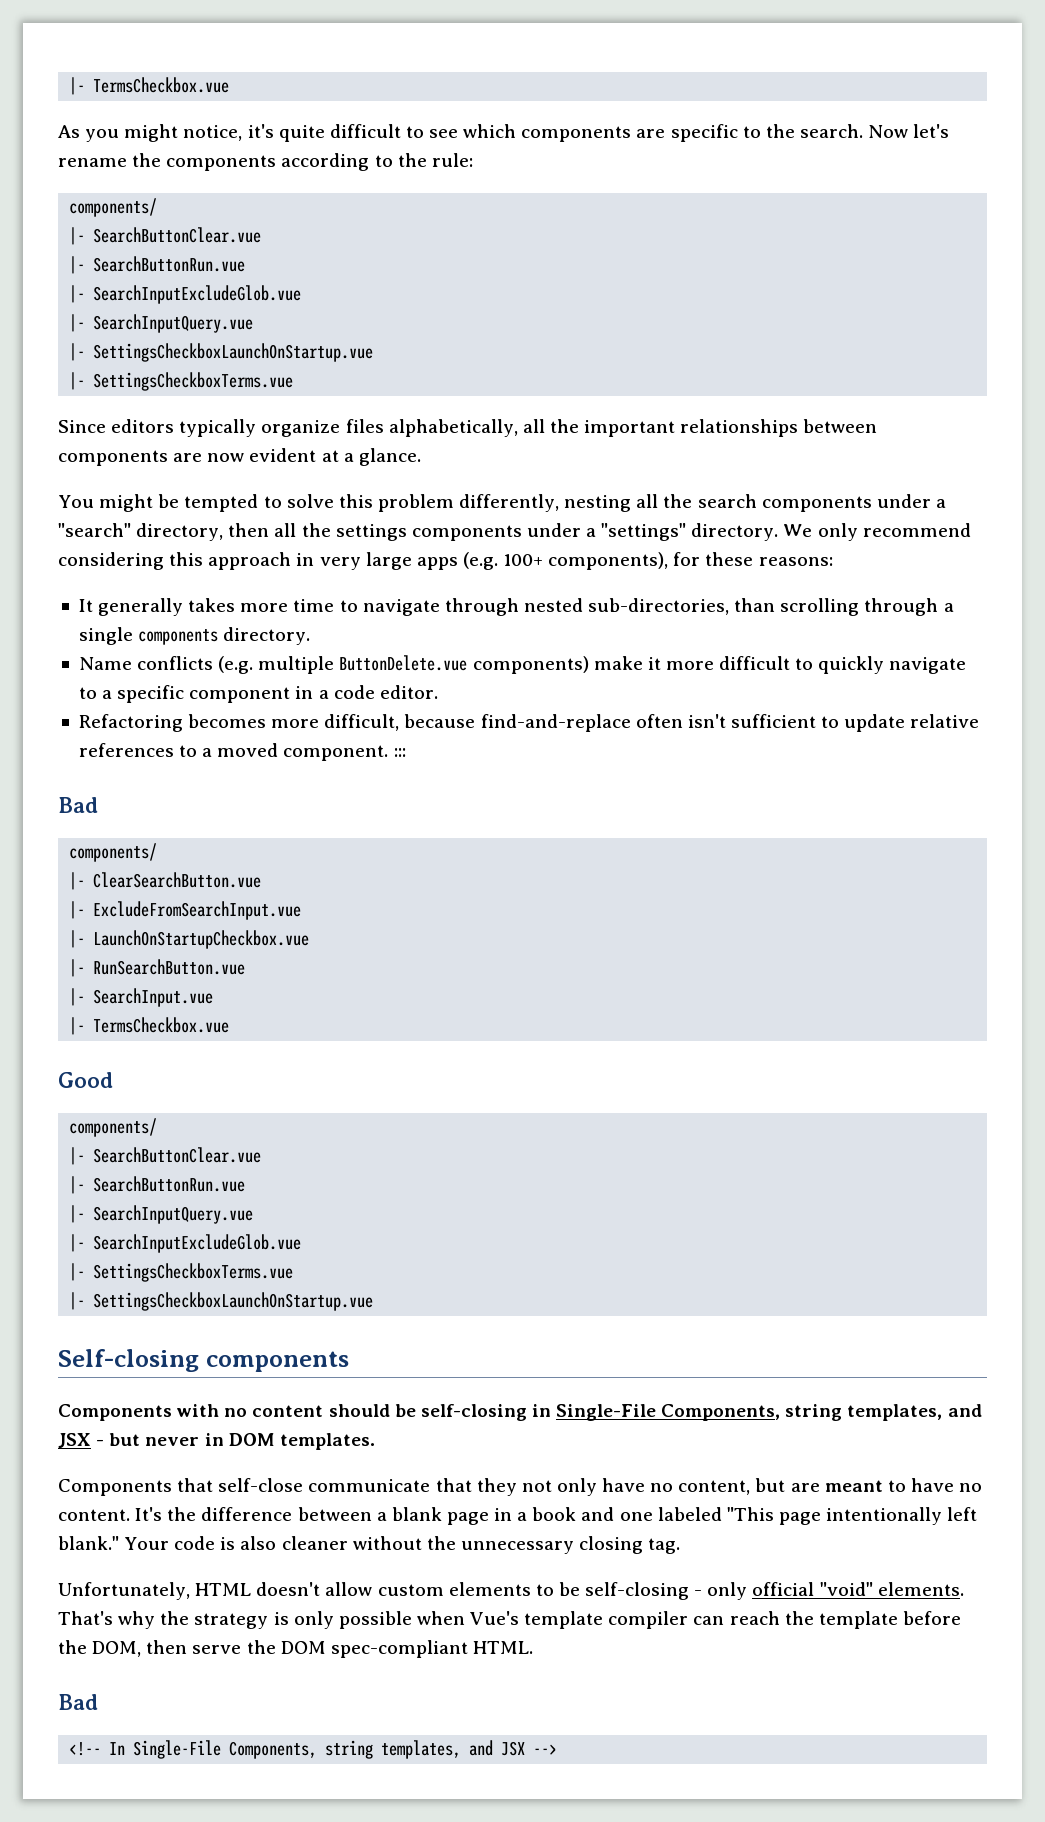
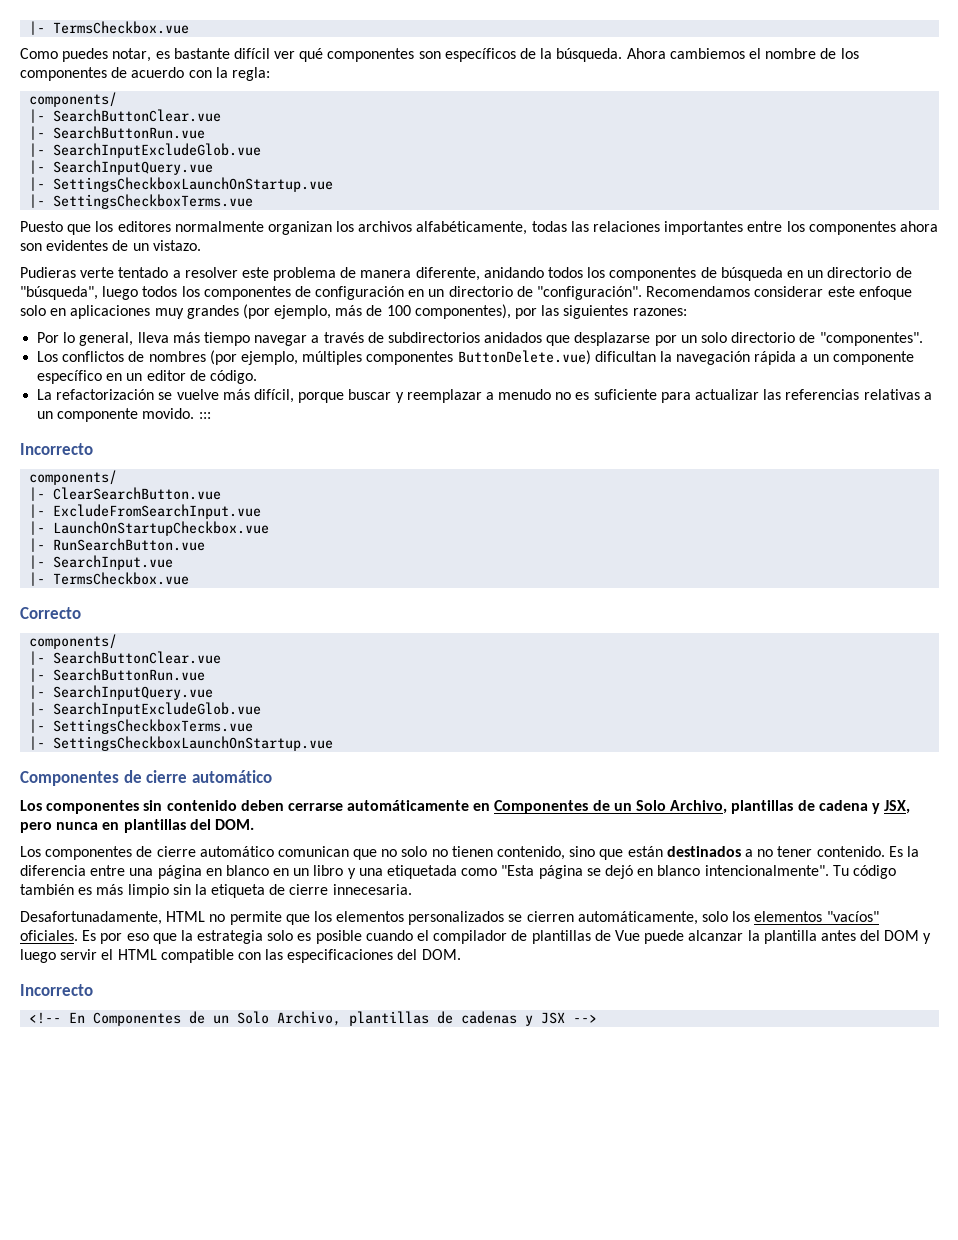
[69,77,230,95] [58,124,950,142] [58,153,473,171] |- TermsCheckbox.vue // As you might notice, it's quite difficult to see which components are specific to the search. Now let's rename the components according to the rule: -> [29,21,190,35] [20,48,859,62] [20,67,270,81] |- TermsCheckbox.vue // Como puedes notar, es bastante difícil ver qué componentes son específicos de la búsqueda. Ahora cambiemos el nombre de los componentes de acuerdo con la regla:
[58,419,878,437] [58,448,421,466] [58,494,946,512] [58,523,971,541] [58,552,833,570] [78,598,954,616] [78,627,311,645] [78,655,967,674] [78,685,438,703] [78,714,980,732] [78,743,389,761] Since editors typically organize files alphabetically, all the important relationships between components are now evident at a glance. // You might be tempted to solve this problem differently, nesting all the search components under a "search" directory, then all the settings components under a "settings" directory. We only recommend considering this approach in very large apps (e.g. 100+ components), for these reasons: // It generally takes more time to navigate through nested sub-directories, than scrolling through a single components directory. // Name conflicts (e.g. multiple ButtonDelete.vue components) make it more difficult to quickly navigate to a specific component in a code editor. // Refactoring becomes more difficult, because find-and-replace often isn't sufficient to update relative references to a moved component. -> [20,221,938,235] [20,240,201,251] [20,267,912,281] [20,286,912,300] [20,304,687,319] [37,332,923,346] [37,350,914,365] [37,370,257,384] [37,389,932,403] [37,408,195,422] Puesto que los editores normalmente organizan los archivos alfabéticamente, todas las relaciones importantes entre los componentes ahora son evidentes de un vistazo. // Pudieras verte tentado a resolver este problema de manera diferente, anidando todos los componentes de búsqueda en un directorio de "búsqueda", luego todos los componentes de configuración en un directorio de "configuración". Recomendamos considerar este enfoque solo en aplicaciones muy grandes (por ejemplo, más de 100 componentes), por las siguientes razones: // Por lo general, lleva más tiempo navegar a través de subdirectorios anidados que desplazarse por un solo directorio de "componentes". // Los conflictos de nombres (por ejemplo, múltiples componentes ButtonDelete.vue) dificultan la navegación rápida a un componente específico en un editor de código. // La refactorización se vuelve más difícil, porque buscar y reemplazar a menudo no es suficiente para actualizar las referencias relativas a un componente movido.
[58,797,98,813] Bad -> [20,443,93,455] Incorrecto
[58,1072,113,1088] Good -> [20,607,81,619] Correcto
[58,1349,349,1372] [58,1404,982,1421] [58,1433,375,1450] [58,1478,983,1496] [58,1507,978,1525] [58,1536,681,1554] [58,1582,964,1600] [58,1611,961,1629] [58,1640,533,1658] [58,1694,98,1710] [69,1740,494,1759] Self-closing components // Components with no content should be self-closing in Single-File Components, string templates, and JSX - but never in DOM templates. // Components that self-close communicate that they not only have no content, but are meant to have no content. It's the difference between a blank page in a book and one labeled "This page intentionally left blank." Your code is also cleaner without the unnecessary closing tag. // Unfortunately, HTML doesn't allow custom elements to be self-closing - only official "void" elements. That's why the strategy is only possible when Vue's template compiler can reach the template before the DOM, then serve the DOM spec-compliant HTML. // Bad // <!-- In Single-File Components, string templates, and -> [20,770,272,786] [20,800,911,814] [20,819,254,833] [20,846,919,860] [20,865,896,879] [20,884,412,898] [20,911,879,925] [20,930,932,944] [20,949,461,963] [20,984,93,996] [29,1011,534,1026] Componentes de cierre automático // Los componentes sin contenido deben cerrarse automáticamente en Componentes de un Solo Archivo, plantillas de cadena y JSX, pero nunca en plantillas del DOM. // Los componentes de cierre automático comunican que no solo no tienen contenido, sino que están destinados a no tener contenido. Es la diferencia entre una página en blanco en un libro y una etiquetada como "Esta página se dejó en blanco intencionalmente". Tu código también es más limpio sin la etiqueta de cierre innecesaria. // Desafortunadamente, HTML no permite que los elementos personalizados se cierren automáticamente, solo los elementos "vacíos" oficiales. Es por eso que la estrategia solo es posible cuando el compilador de plantillas de Vue puede alcanzar la plantilla antes del DOM y luego servir el HTML compatible con las especificaciones del DOM. // Incorrecto // <!-- En Componentes de un Solo Archivo, plantillas de cadenas y

